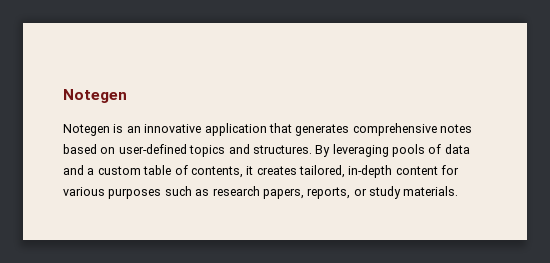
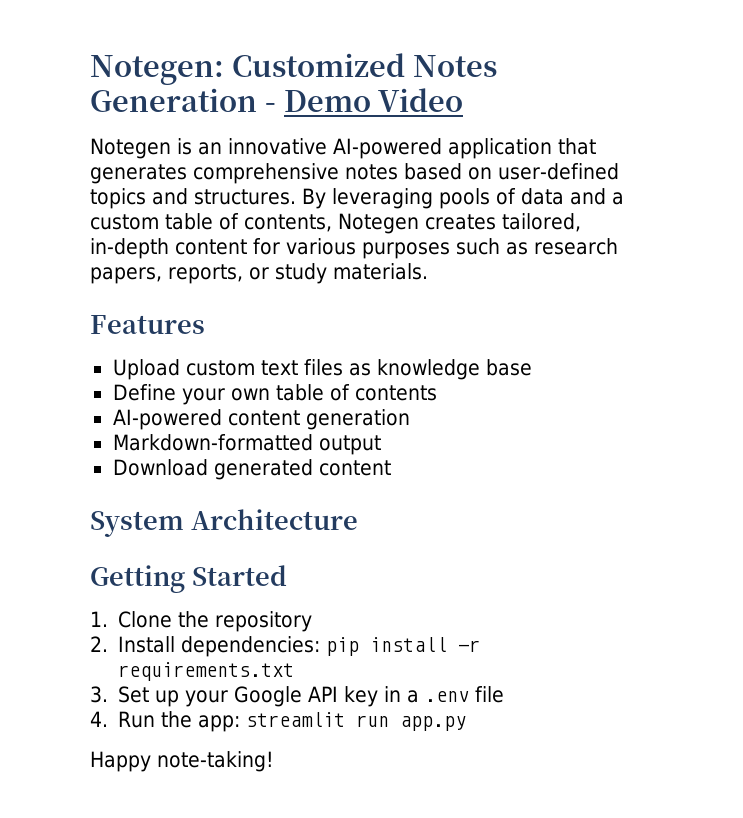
[63,89,127,103] Notegen -> [90,53,497,85] [90,88,464,112] Notegen: Customized Notes Generation - Demo Video
(202, 128) none -> [333,138,442,159] AI-powered
[246,166,254,175] it -> [338,213,419,234] Notegen
(459, 191) none -> [90,315,205,334] [112,359,532,380] [112,384,437,405] [112,409,410,430] [112,434,381,455] [112,459,391,480] [90,509,358,537] [90,565,287,593] [90,611,313,632] [90,636,481,657] [118,662,295,681] [90,686,505,707] [90,711,467,732] [90,751,274,772] // Features // Upload custom text files as knowledge base // Define your own table of contents // AI-powered content generation // Markdown-formatted output // Download generated content // System Architecture // Getting Started // 1. Clone the repository // 2. Install dependencies: pip install -r requirements.txt // 3. Set up your Google API key in a .env file // 4. Run the app: streamlit run app.py // Happy note-taking!

